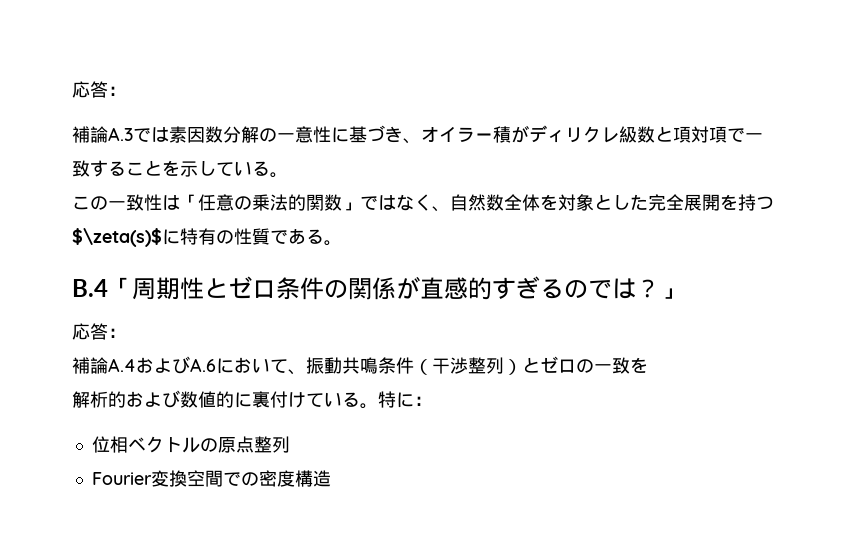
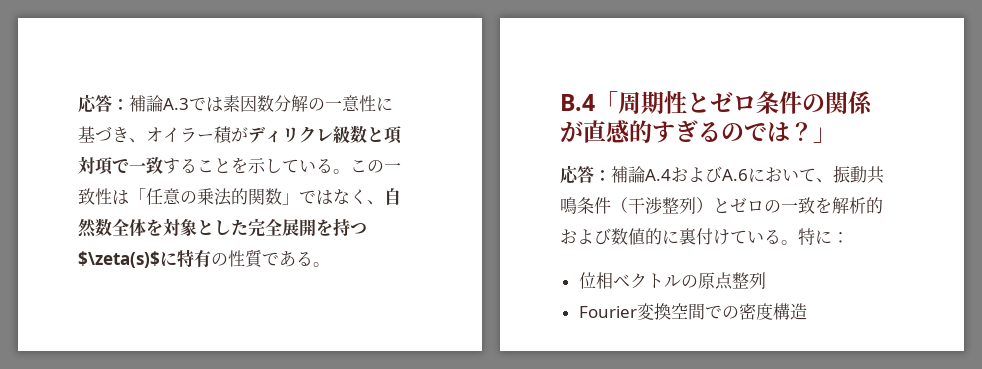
[72,81,126,98] 応答： // -> [78,94,129,113] 応答：
(288, 175) // -> (350, 171) none
(126, 333) // -> (611, 175) none
(648, 365) // -> (832, 205) none

